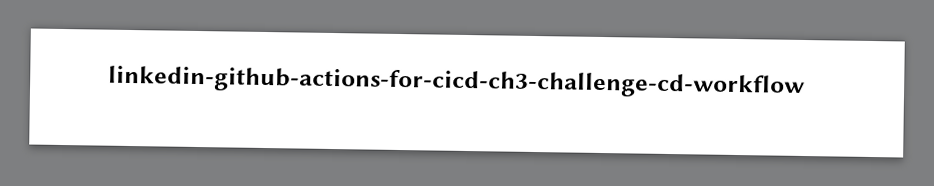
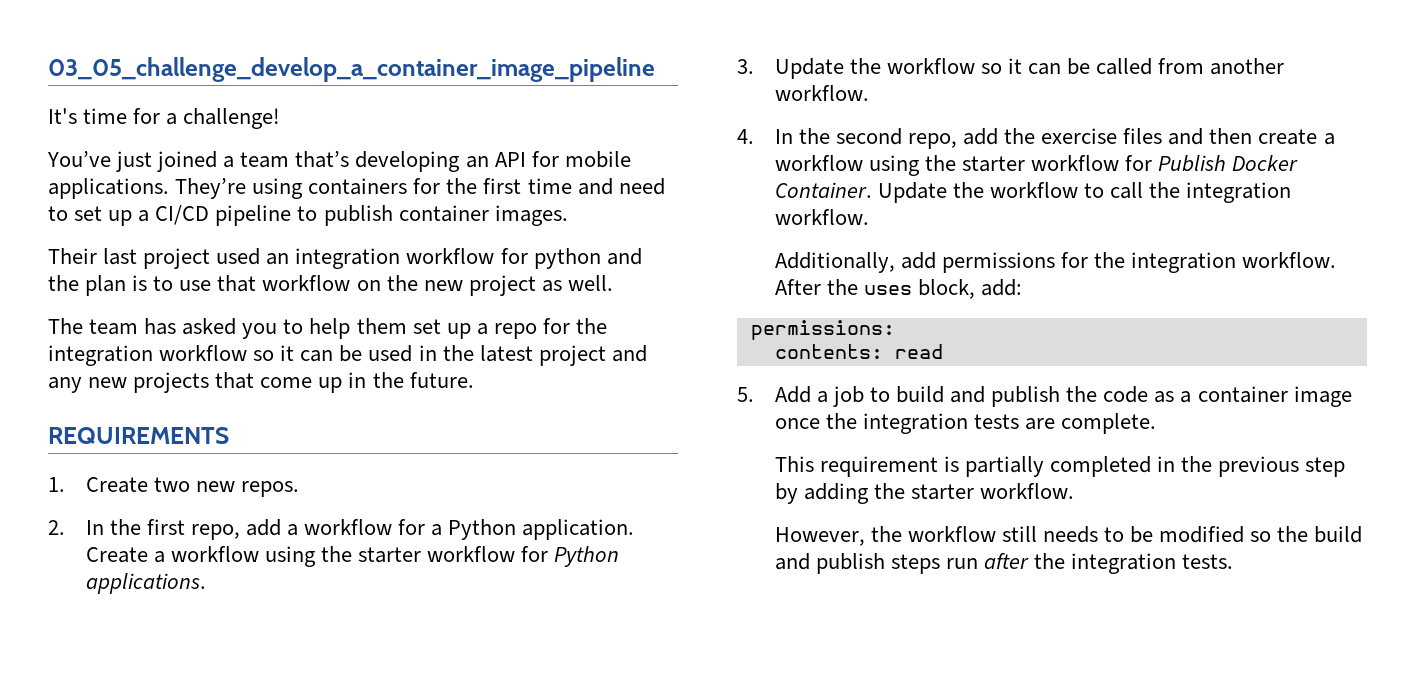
[108,65,805,99] linkedin-github-actions-for-cicd-ch3-challenge-cd-workflow -> [48,57,655,82] [48,108,281,129] [47,151,631,172] [48,178,665,199] [48,205,568,226] [48,248,642,269] [48,275,613,296] [48,318,607,339] [48,345,647,366] [48,372,474,393] [48,427,229,444] [48,477,299,497] [48,519,635,540] [85,546,620,567] [85,573,206,594] [737,58,1285,79] [774,85,869,101] [737,128,1335,149] [774,155,1299,176] [774,182,1292,203] [774,209,869,225] [774,252,1337,273] [774,279,1022,299] [750,320,895,340] [774,344,943,359] [737,386,1352,407] [774,413,1157,434] [774,456,1346,477] [774,483,1074,504] [774,526,1363,546] [774,553,1234,574] 03_05_challenge_develop_a_container_image_pipeline // It's time for a challenge! // You’ve just joined a team that’s developing an API for mobile applications. They’re using containers for the first time and need to set up a CI/CD pipeline to publish container images. // Their last project used an integration workflow for python and the plan is to use that workflow on the new project as well. // The team has asked you to help them set up a repo for the integration workflow so it can be used in the latest project and any new projects that come up in the future. // REQUIREMENTS // 1. Create two new repos. // 2. In the first repo, add a workflow for a Python application. Create a workflow using the starter workflow for Python applications. // 3. Update the workflow so it can be called from another workflow. // 4. In the second repo, add the exercise files and then create a workflow using the starter workflow for Publish Docker Container. Update the workflow to call the integration workflow. // Additionally, add permissions for the integration workflow. After the uses block, add: // permissions: // contents: read // 5. Add a job to build and publish the code as a container image once the integration tests are complete. // This requirement is partially completed in the previous step by adding the starter workflow. // However, the workflow still needs to be modified so the build and publish steps run after the integration tests.

